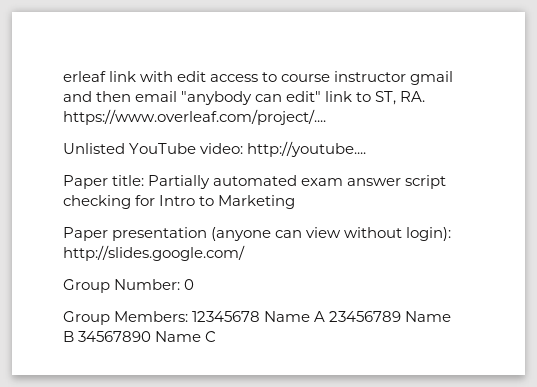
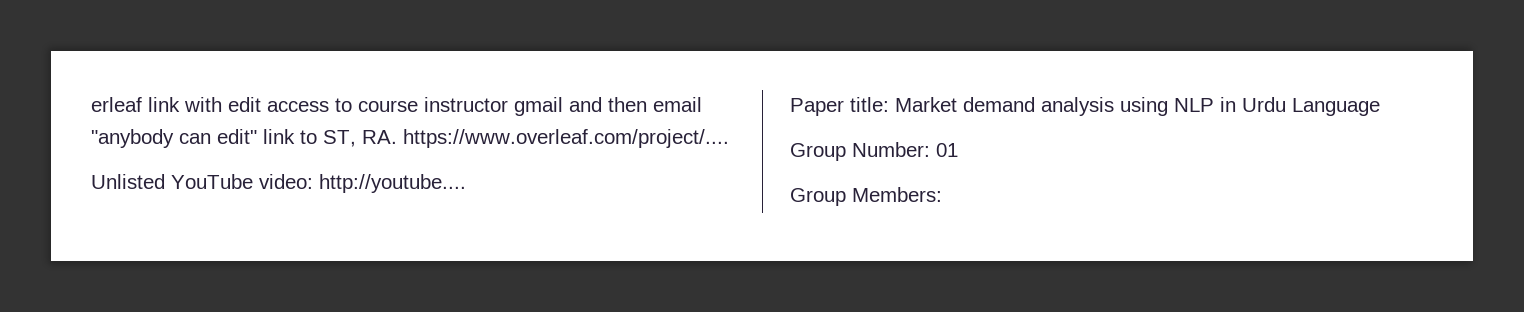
[148,175,447,189] [63,195,296,209] [63,227,452,241] [63,245,245,261] Partially automated exam answer script checking for Intro to Marketing // Paper presentation (anyone can view without login): http://slides.google.com/ -> [895,97,1380,116] Market demand analysis using NLP in Urdu Language
[184,279,195,290] 0 -> [936,143,958,157] 01
[192,311,452,322] [63,331,217,342] 12345678 Name A 23456789 Name B 34567890 Name C -> (942, 194) none

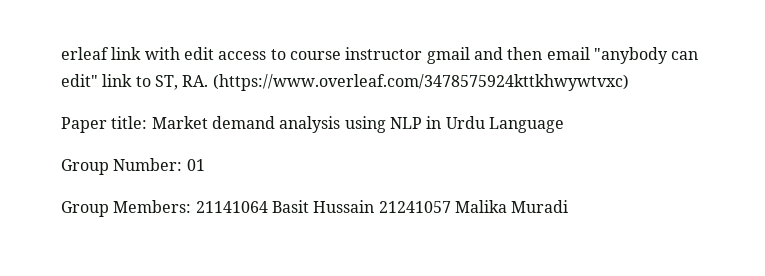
[403,129,729,148] [91,174,466,193] https://www.overleaf.com/project/.... // Unlisted YouTube video: http://youtube.... -> [212,74,629,91] (https://www.overleaf.com/3478575924kttkhwywtvxc)
(942, 194) none -> [195,200,569,213] 21141064 Basit Hussain 21241057 Malika Muradi

